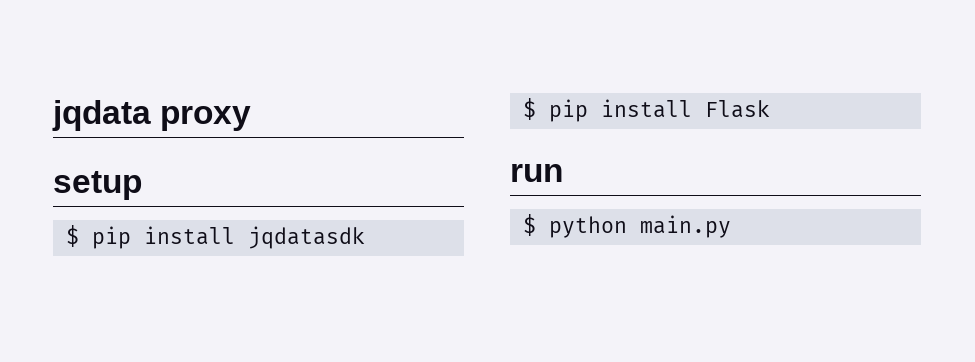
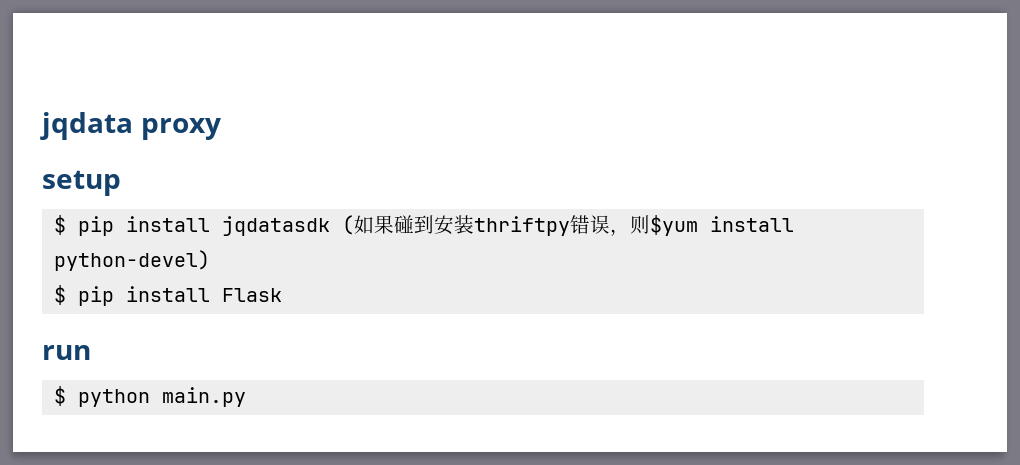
(365, 237) none -> [342,215,794,236] [54,250,210,271] (如果碰到安装thriftpy错误，则$yum install python-devel)

